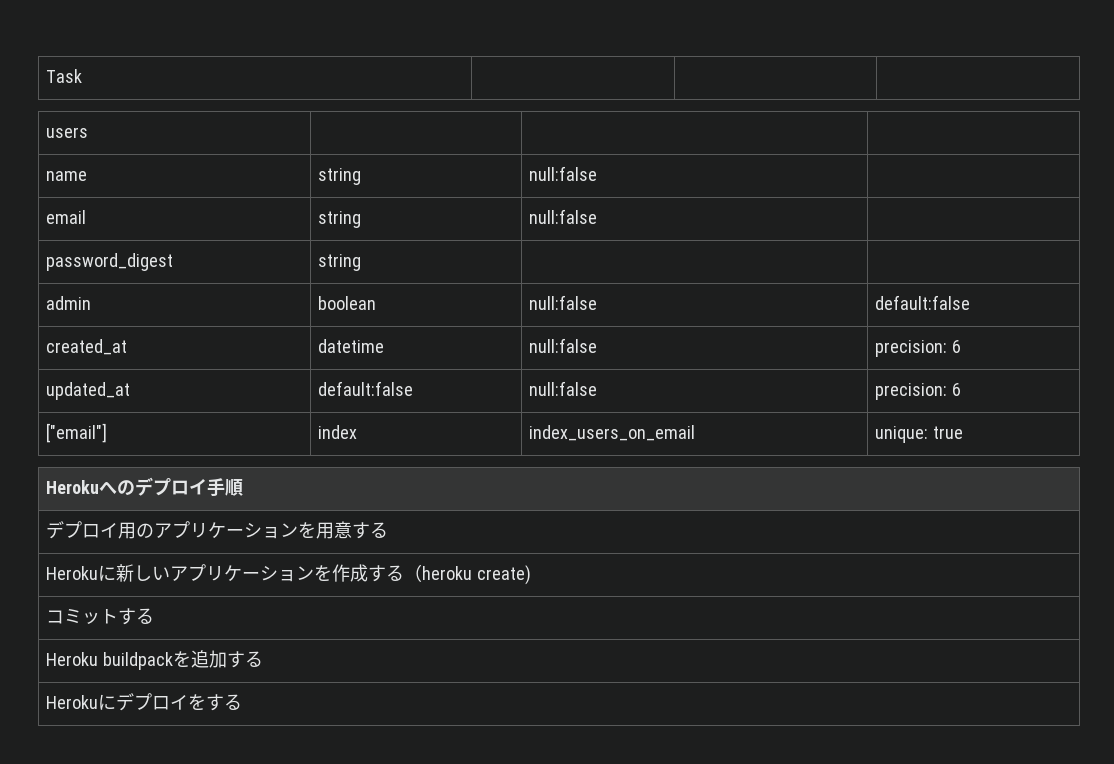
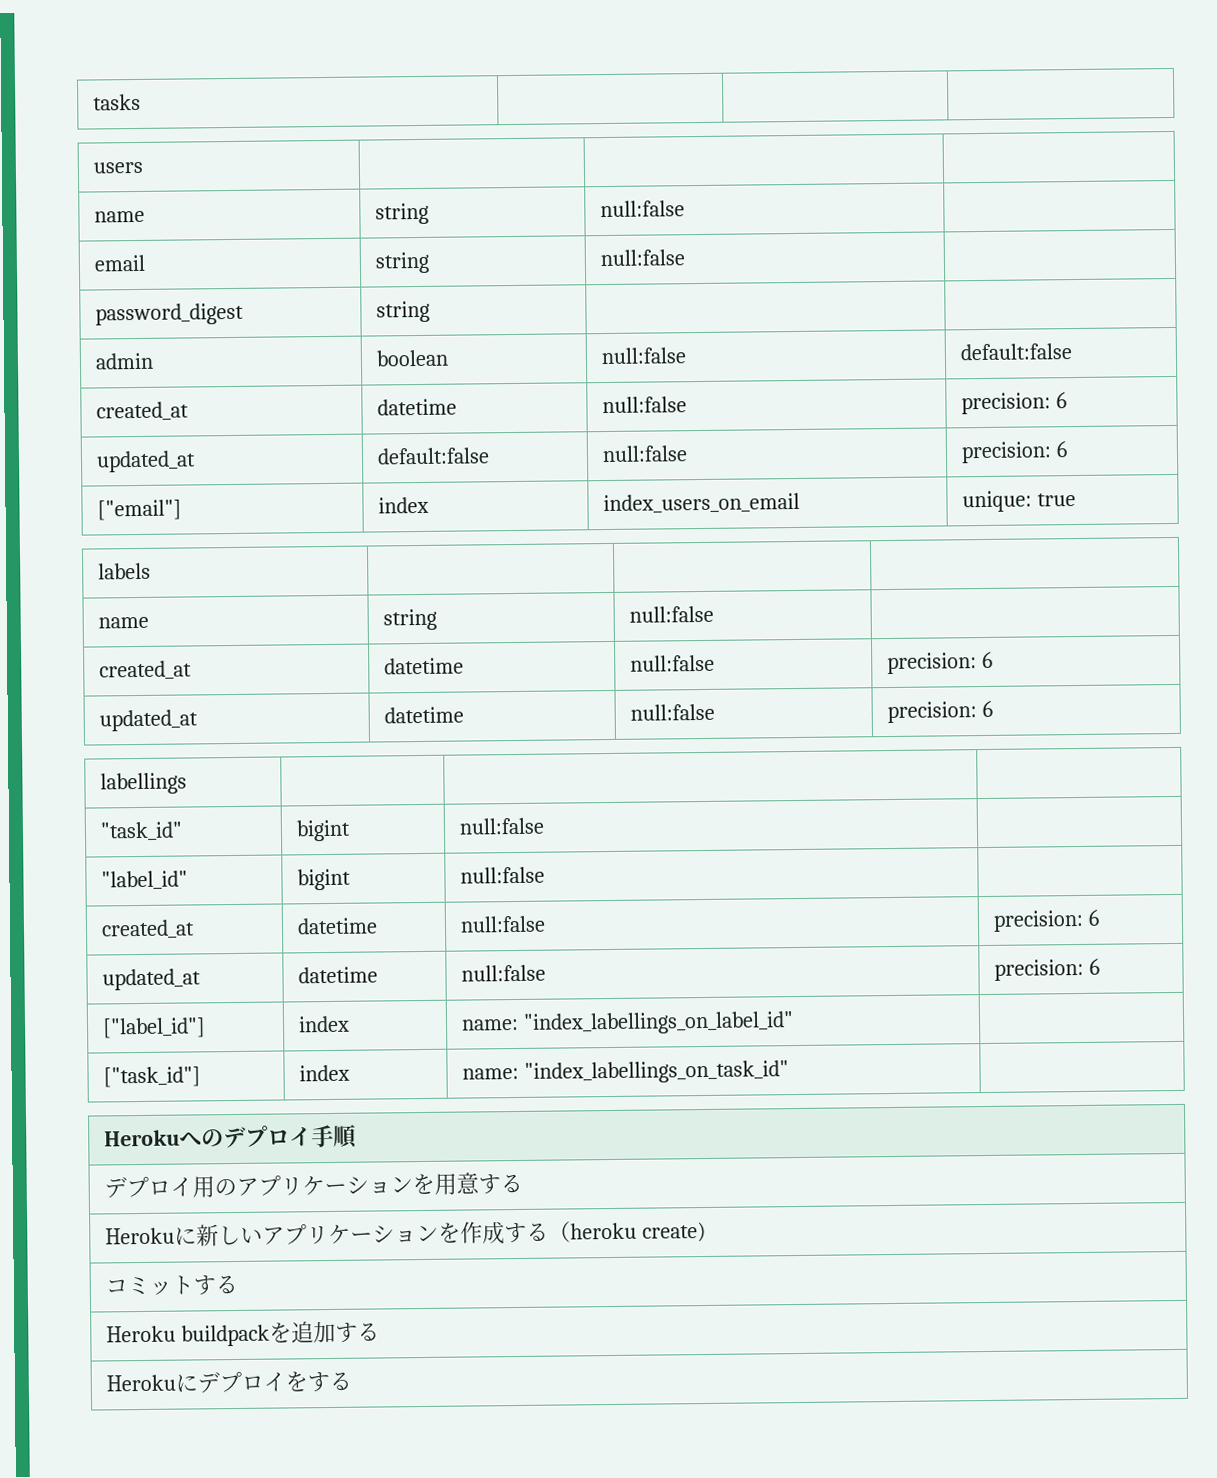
[45,69,82,83] Task -> [92,93,141,111] tasks
(963, 432) none -> [97,562,151,580] [97,616,149,629] [382,608,437,631] [628,605,714,623] [98,660,192,681] [383,657,464,675] [629,654,715,672] [886,651,993,675] [98,709,198,732] [383,706,464,724] [629,703,715,721] [886,700,993,724] [99,772,187,795] [99,821,183,842] [295,819,351,842] [458,817,545,835] [100,870,188,891] [296,868,351,891] [459,866,545,884] [100,919,195,940] [296,917,378,935] [459,915,546,933] [992,909,1100,932] [101,968,201,991] [297,966,378,984] [460,964,546,982] [993,958,1100,981] [101,1017,206,1039] [297,1015,350,1033] [460,1011,794,1035] [102,1066,201,1088] [298,1064,350,1082] [461,1060,789,1084] // labels | | | // name | string | null:false | // created_at | datetime | null:false | precision: 6 // updated_at | datetime | null:false | precision: 6 // labellings | | | // "task_id" | bigint | null:false | // "label_id" | bigint | null:false | // created_at | datetime | null:false | precision: 6 // updated_at | datetime | null:false | precision: 6 // ["label_id"] | index | name: "index_labellings_on_label_id" | // ["task_id"] | index | name: "index_labellings_on_task_id" |

